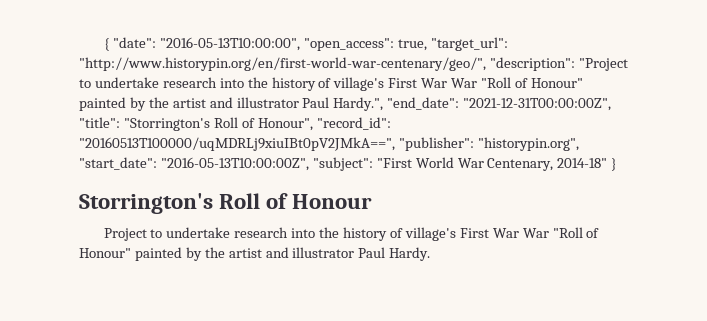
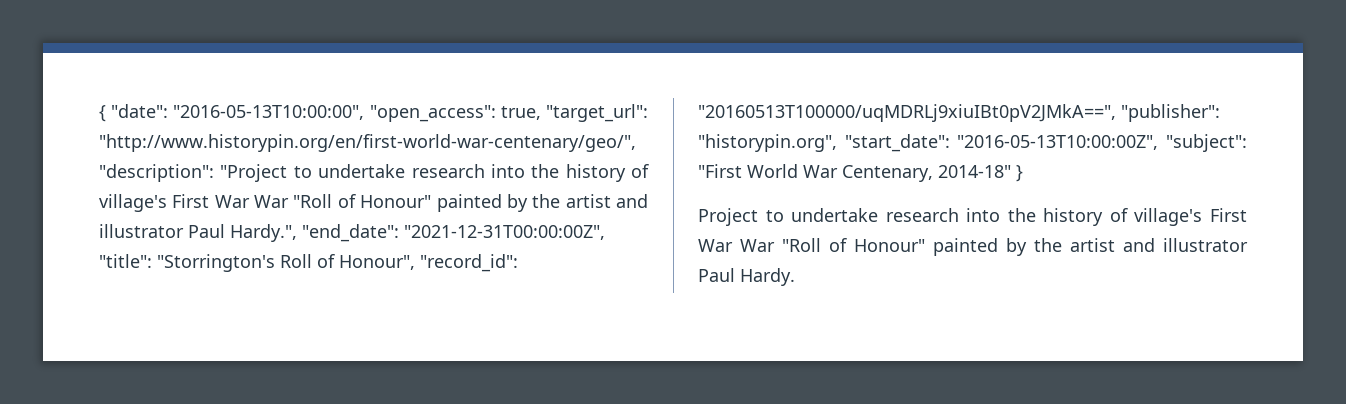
[79,193,373,214] // Storrington's Roll of Honour -> (1023, 173) none

